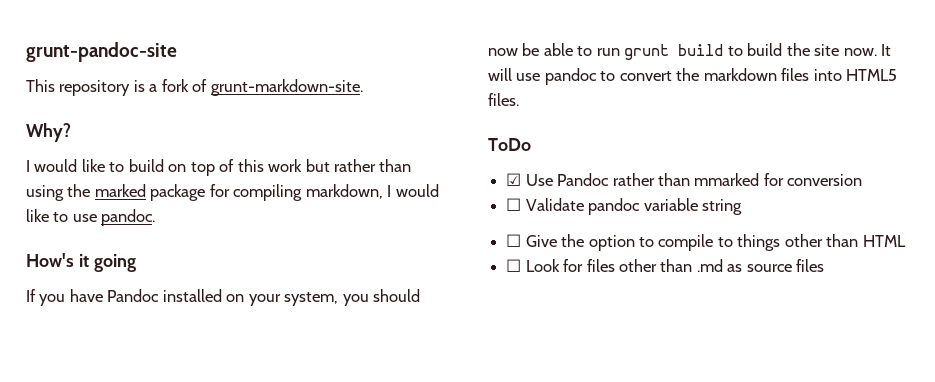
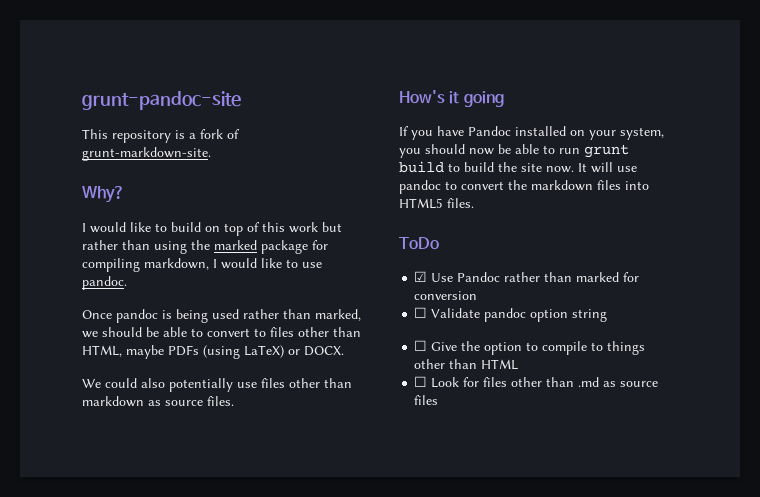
(156, 217) none -> [82,309,361,323] [82,327,361,338] [82,345,344,359] [82,378,352,392] [82,396,234,407] // Once pandoc is being used rather than marked, we should be able to convert to files other than HTML, maybe PDFs (using LaTeX) or DOCX. // We could also potentially use files other than markdown as source files.
[694,173,760,186] mmarked -> [576,272,620,282] marked
[643,198,698,211] variable -> [530,309,569,322] option

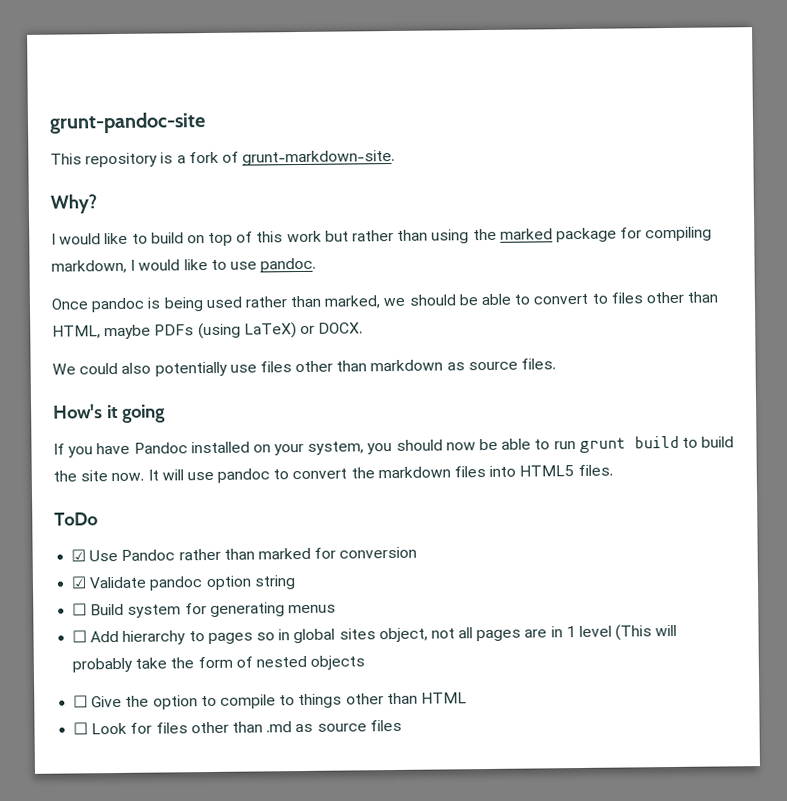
[414,307,428,318] ☐ -> [71,576,88,589] ☑
(608, 315) none -> [72,602,336,618] [72,624,678,645] [72,655,366,673] // ☐ Build system for generating menus // ☐ Add hierarchy to pages so in global sites object, not all pages are in 1 level (This will probably take the form of nested objects

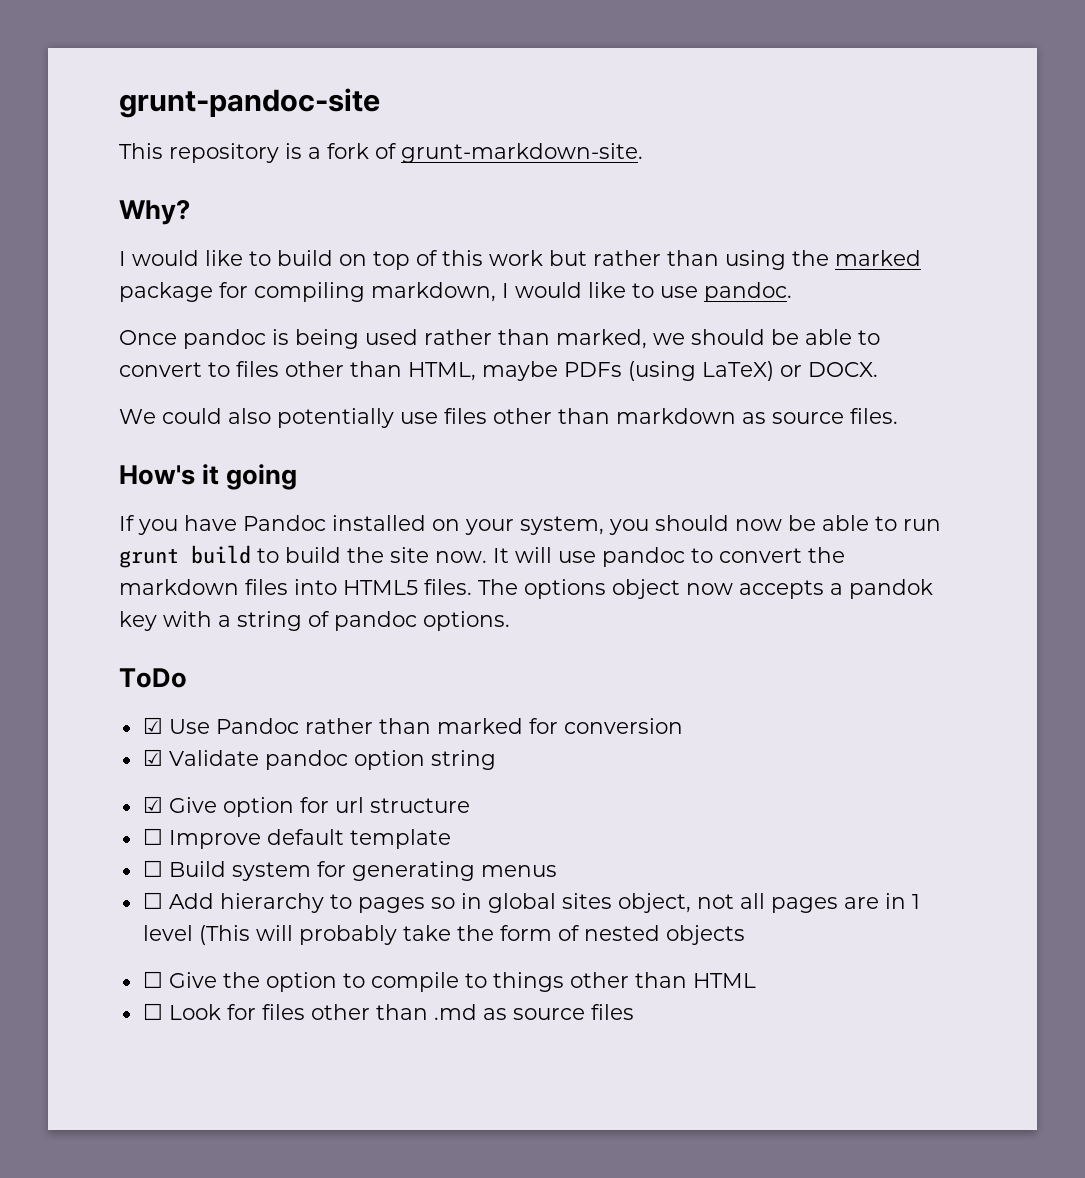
(613, 470) none -> [478,579,933,599] [119,611,510,631] The options object now accepts a pandok key with a string of pandoc options.
(296, 582) none -> [142,796,470,817] [142,828,451,849] // ☑ Give option for url structure // ☐ Improve default template

